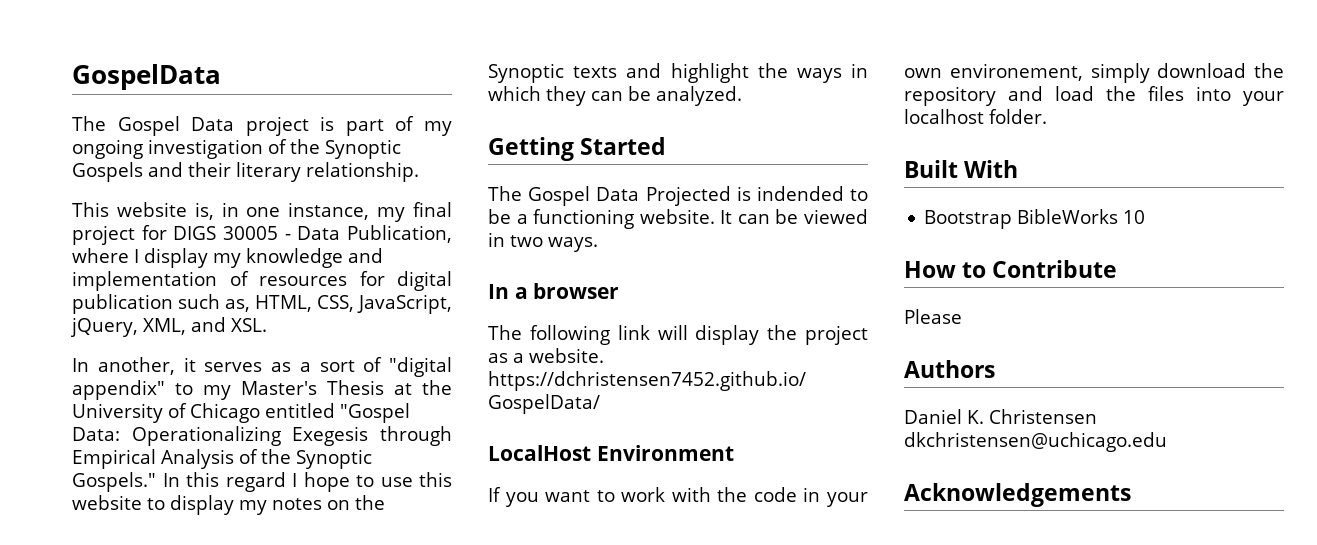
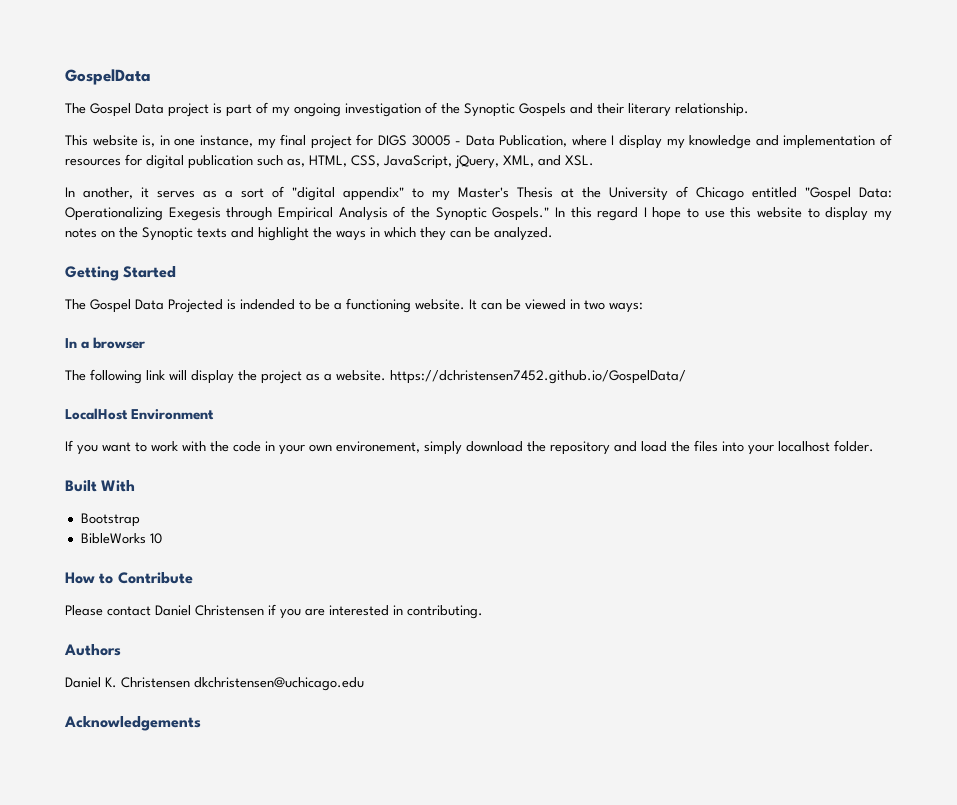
[548,237,598,252] ways. -> [609,302,643,313] ways:
(1013, 219) none -> (140, 520) //
(962, 316) none -> [107,604,483,619] contact Daniel Christensen if you are interested in contributing.

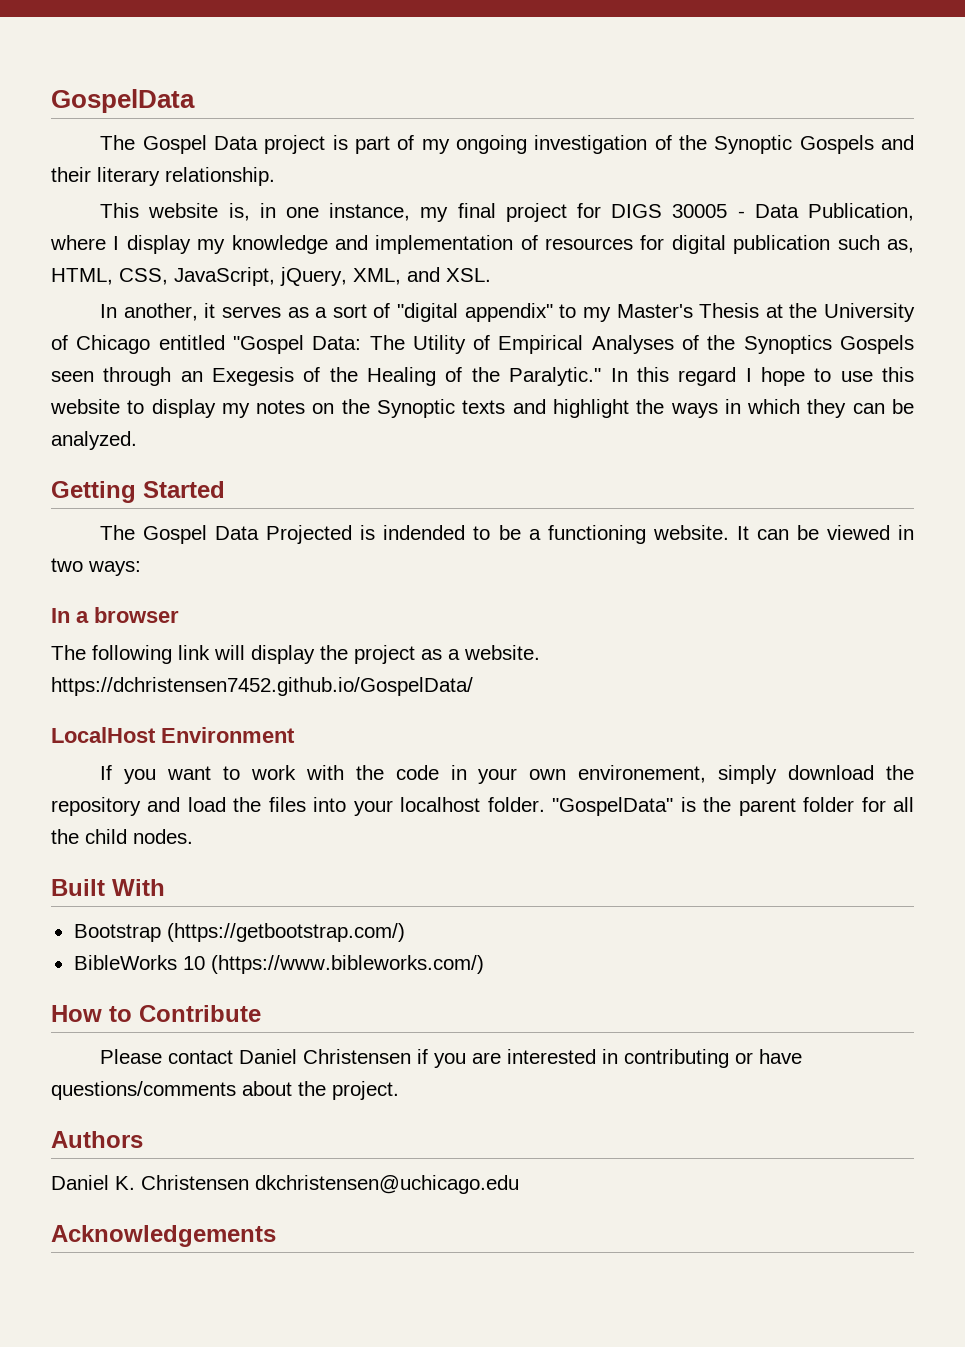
[65,206,550,221] Operationalizing Exegesis through Empirical Analysis of the Synoptic Gospels." -> [369,335,914,354] [51,367,602,386] The Utility of Empirical Analyses of the Synoptics Gospels seen through an Exegesis of the Healing of the Paralytic."
(874, 446) none -> [552,797,914,816] [51,829,193,844] "GospelData" is the parent folder for all the child nodes.
(140, 520) none -> [166,923,405,942] (https://getbootstrap.com/)
(162, 538) none -> [210,955,484,974] (https://www.bibleworks.com/)
[407,605,483,619] contributing. -> [624,1049,803,1068] [51,1081,399,1100] contributing or have questions/comments about the project.

